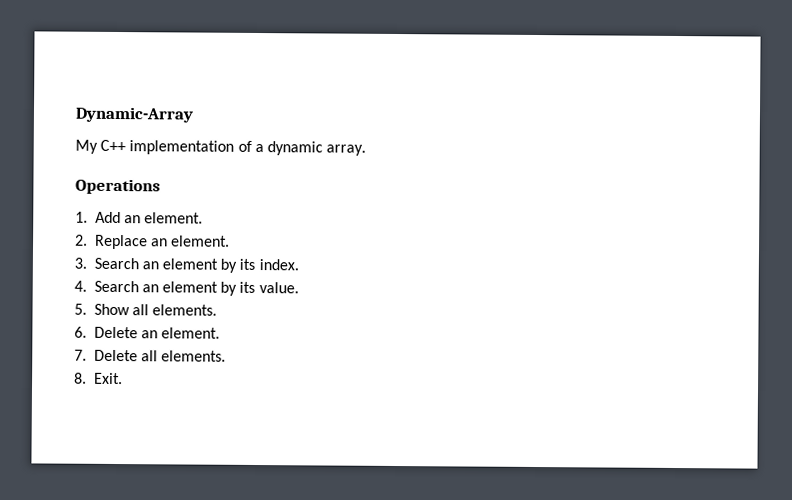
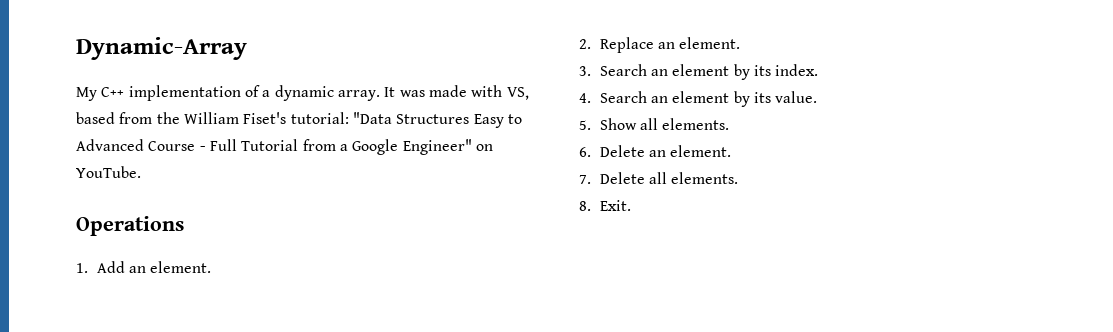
(367, 150) none -> [384,85,529,100] [76,112,522,128] [76,139,493,155] [76,166,141,178] It was made with VS, based from the William Fiset's tutorial: "Data Structures Easy to Advanced Course - Full Tutorial from a Google Engineer" on YouTube.

